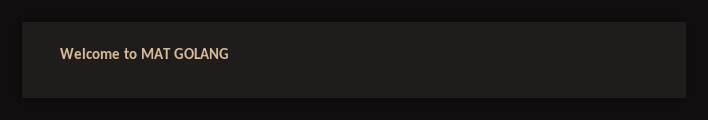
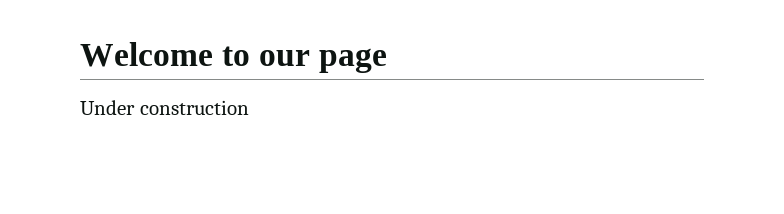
[140,48,229,59] MAT GOLANG -> [259,48,388,73] [80,100,249,115] our page // Under construction

